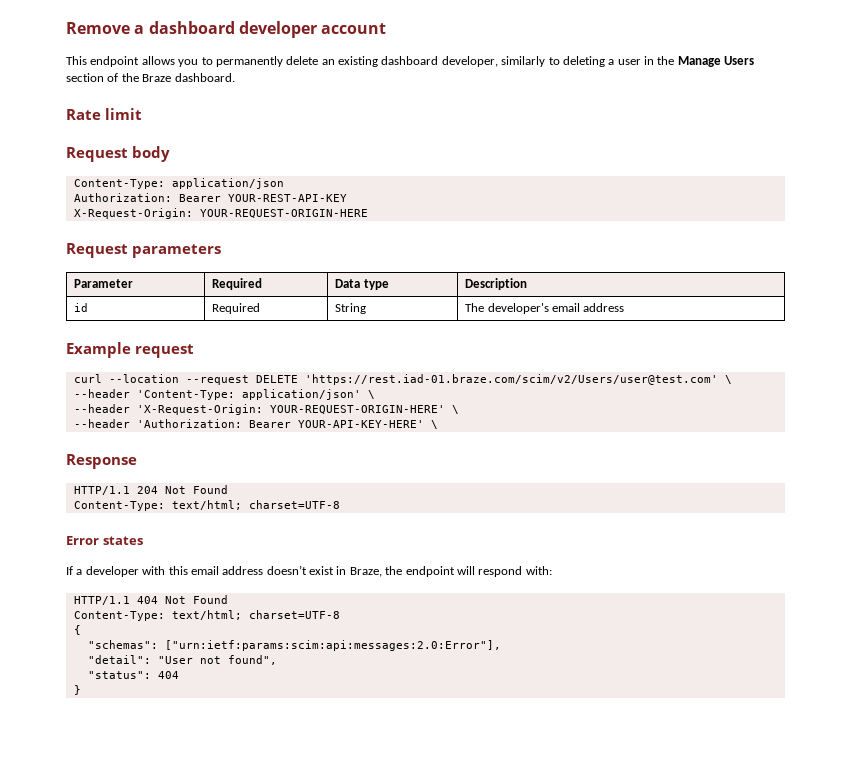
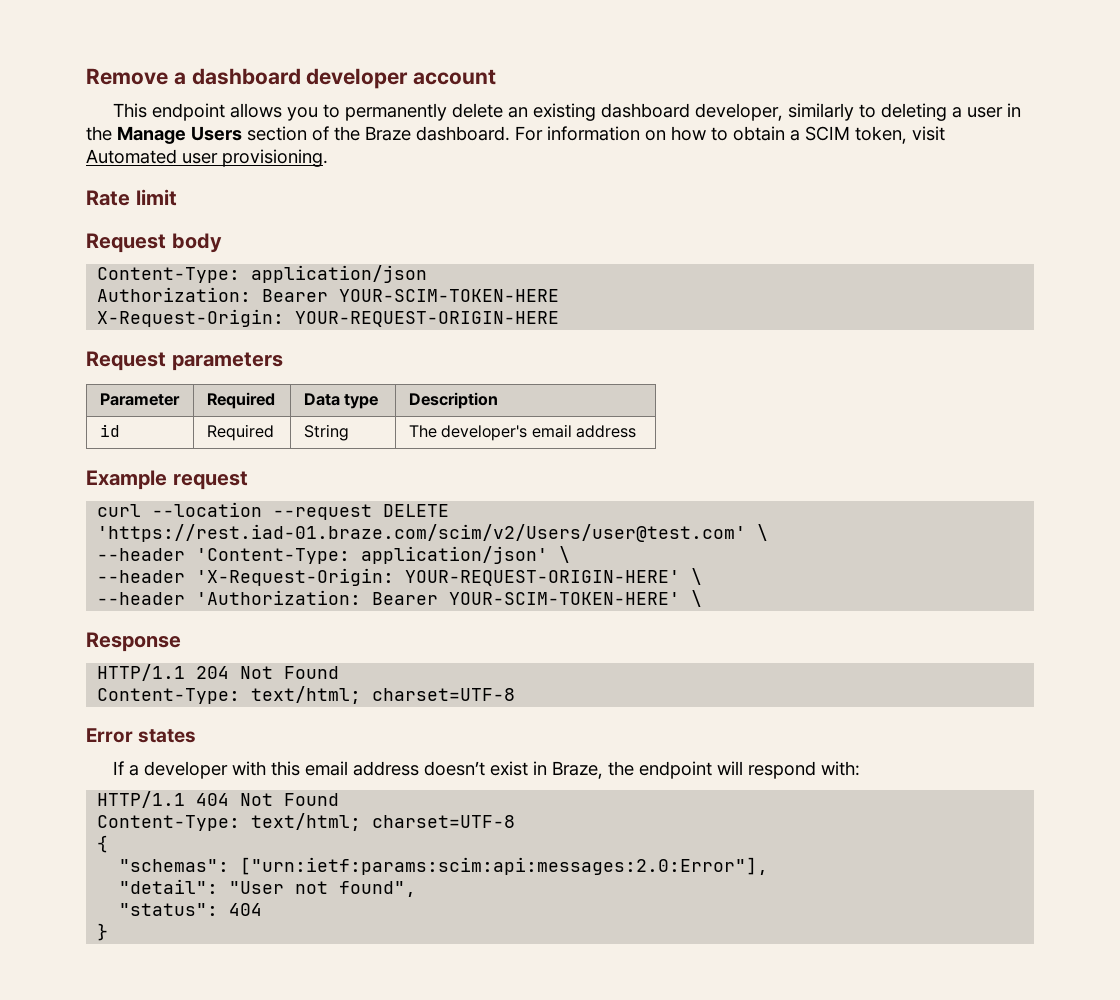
(235, 77) none -> [515,126,945,144] [86,149,328,167] For information on how to obtain a SCIM token, visit Automated user provisioning.
[227,194,347,202] YOUR-REST-API-KEY -> [339,289,560,302] YOUR-SCIM-TOKEN-HERE
[297,420,424,428] YOUR-API-KEY-HERE' -> [449,592,681,605] YOUR-SCIM-TOKEN-HERE'

